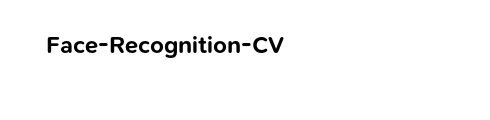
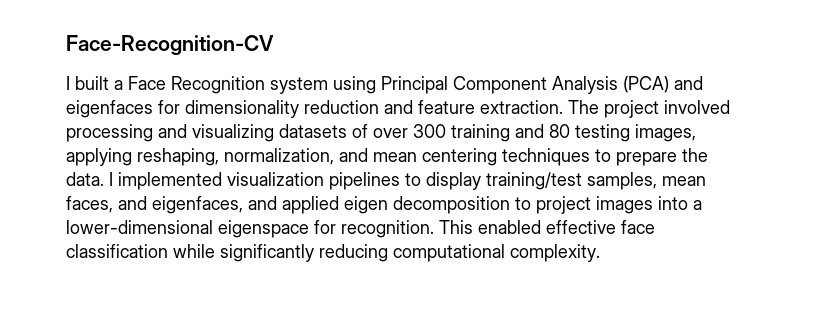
(284, 47) none -> [66,76,703,94] [66,100,730,118] [66,124,696,142] [66,148,708,166] [66,172,706,190] [66,196,702,214] [66,220,655,238] [66,244,600,262] // I built a Face Recognition system using Principal Component Analysis (PCA) and eigenfaces for dimensionality reduction and feature extraction. The project involved processing and visualizing datasets of over 300 training and 80 testing images, applying reshaping, normalization, and mean centering techniques to prepare the data. I implemented visualization pipelines to display training/test samples, mean faces, and eigenfaces, and applied eigen decomposition to project images into a lower-dimensional eigenspace for recognition. This enabled effective face classification while significantly reducing computational complexity.

